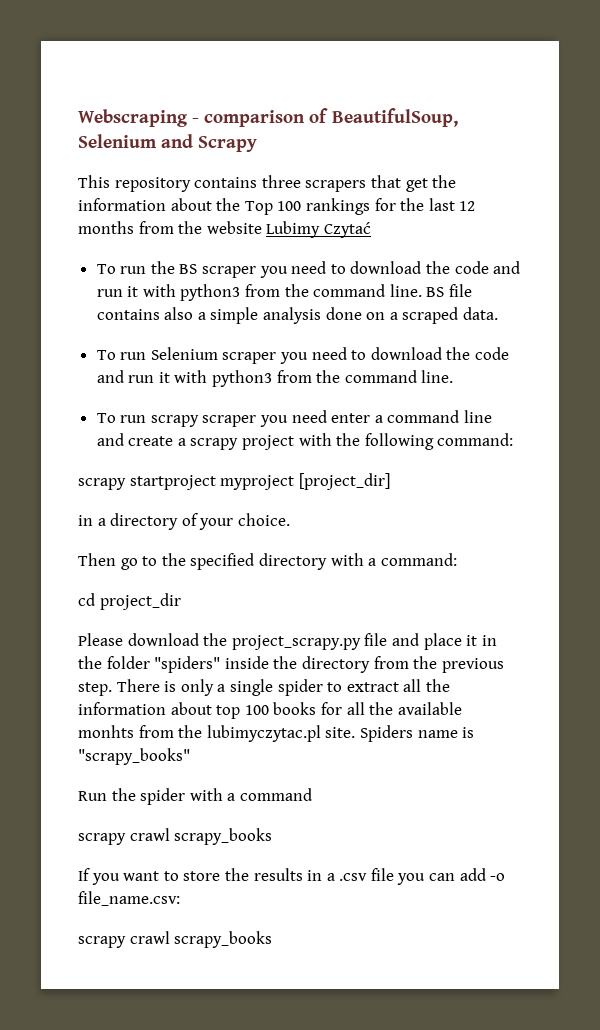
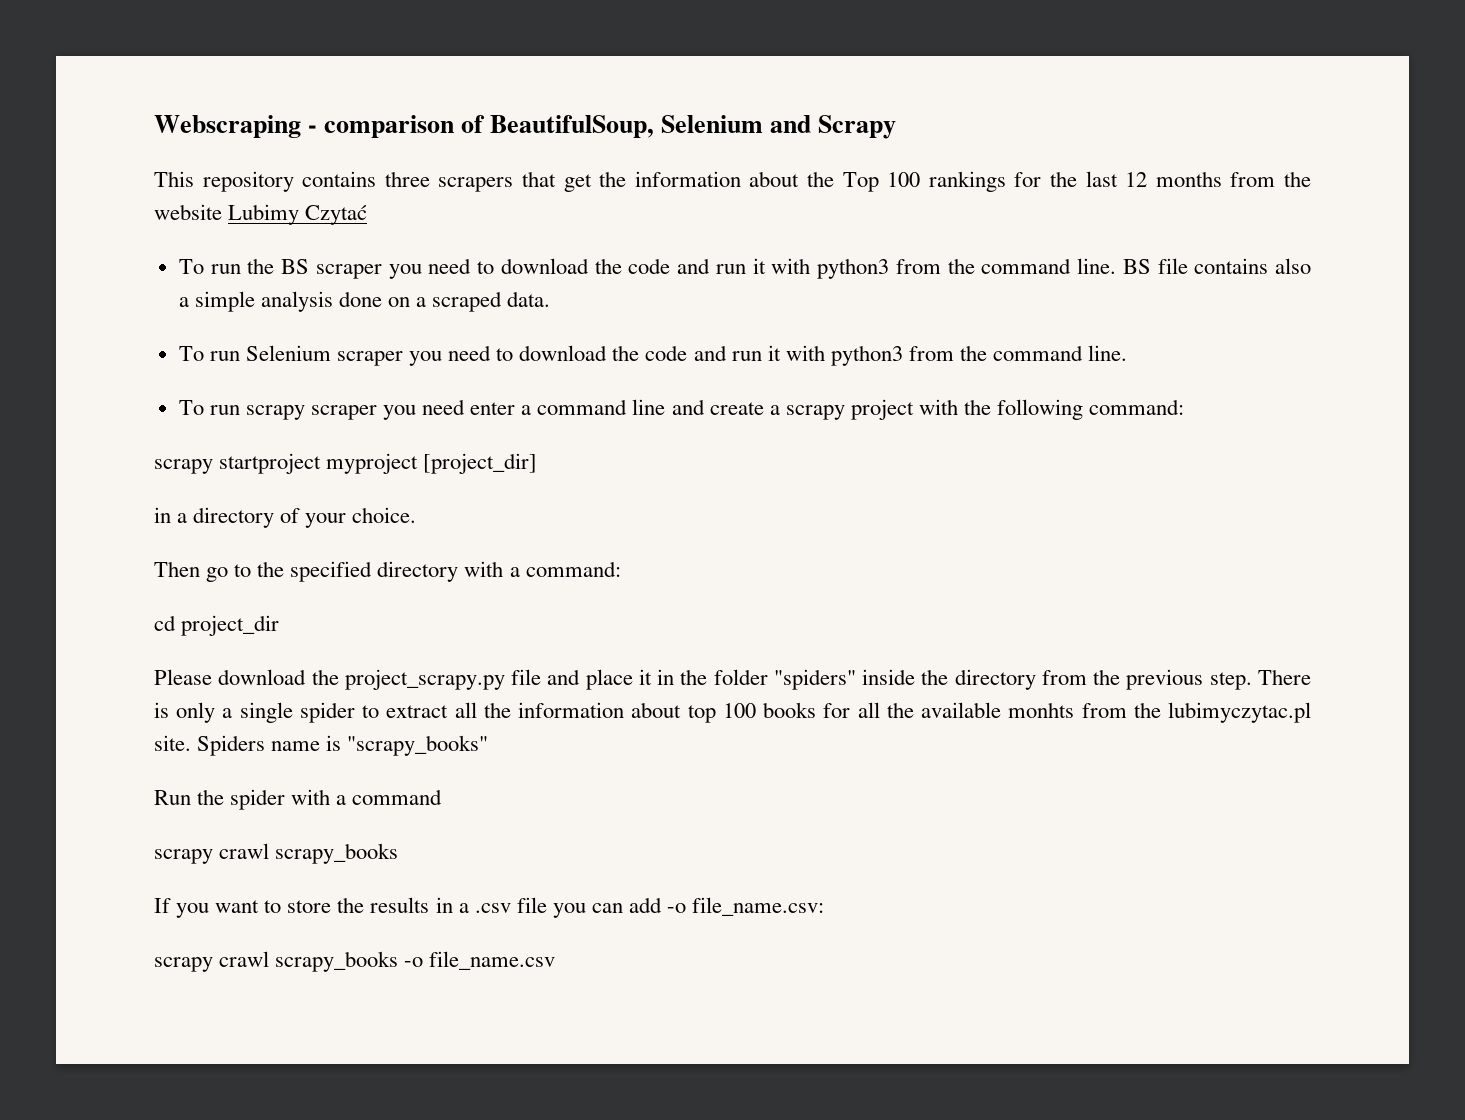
(273, 939) none -> [404,951,556,970] -o file_name.csv

